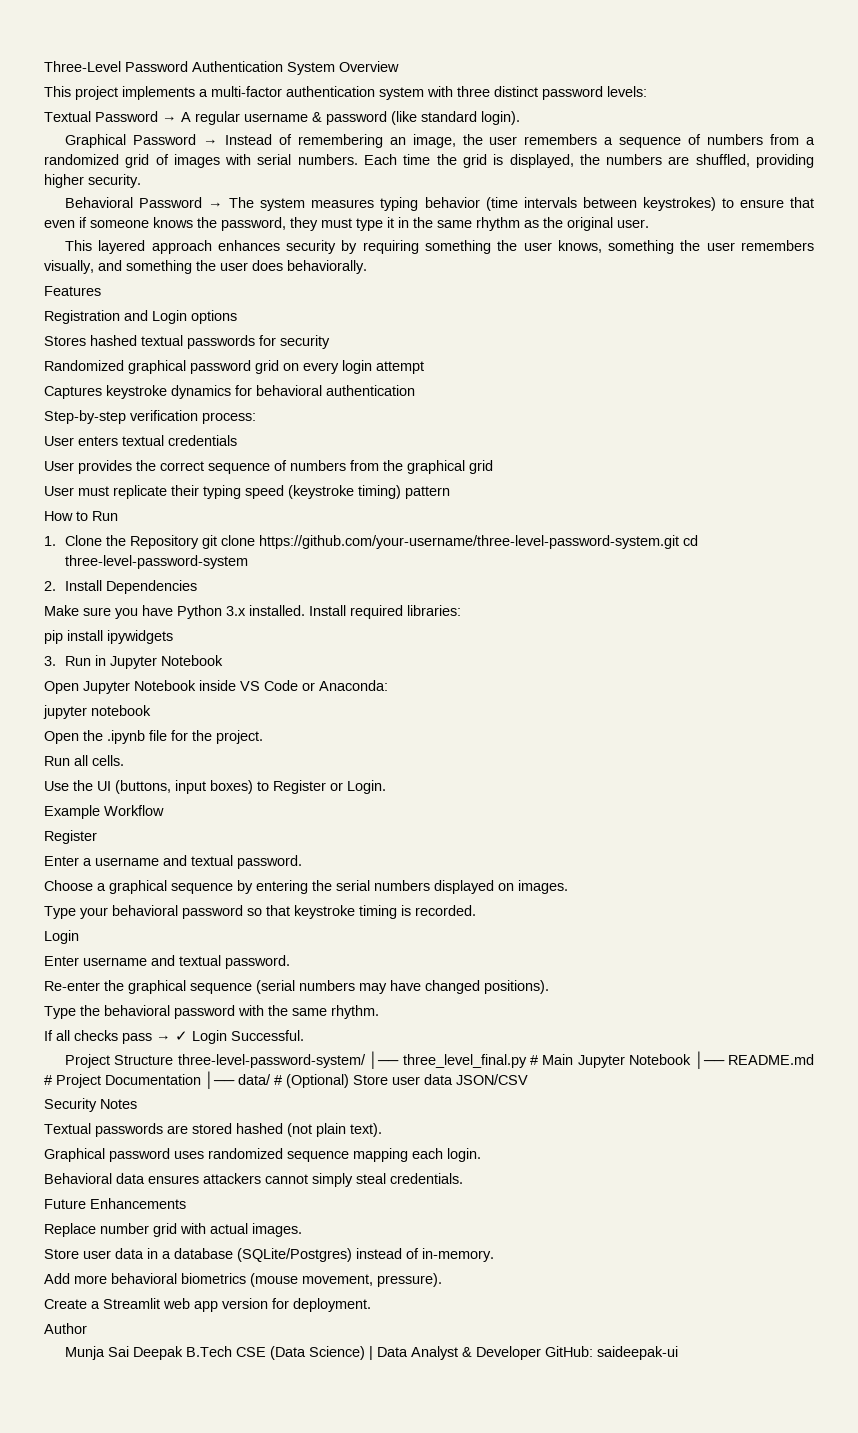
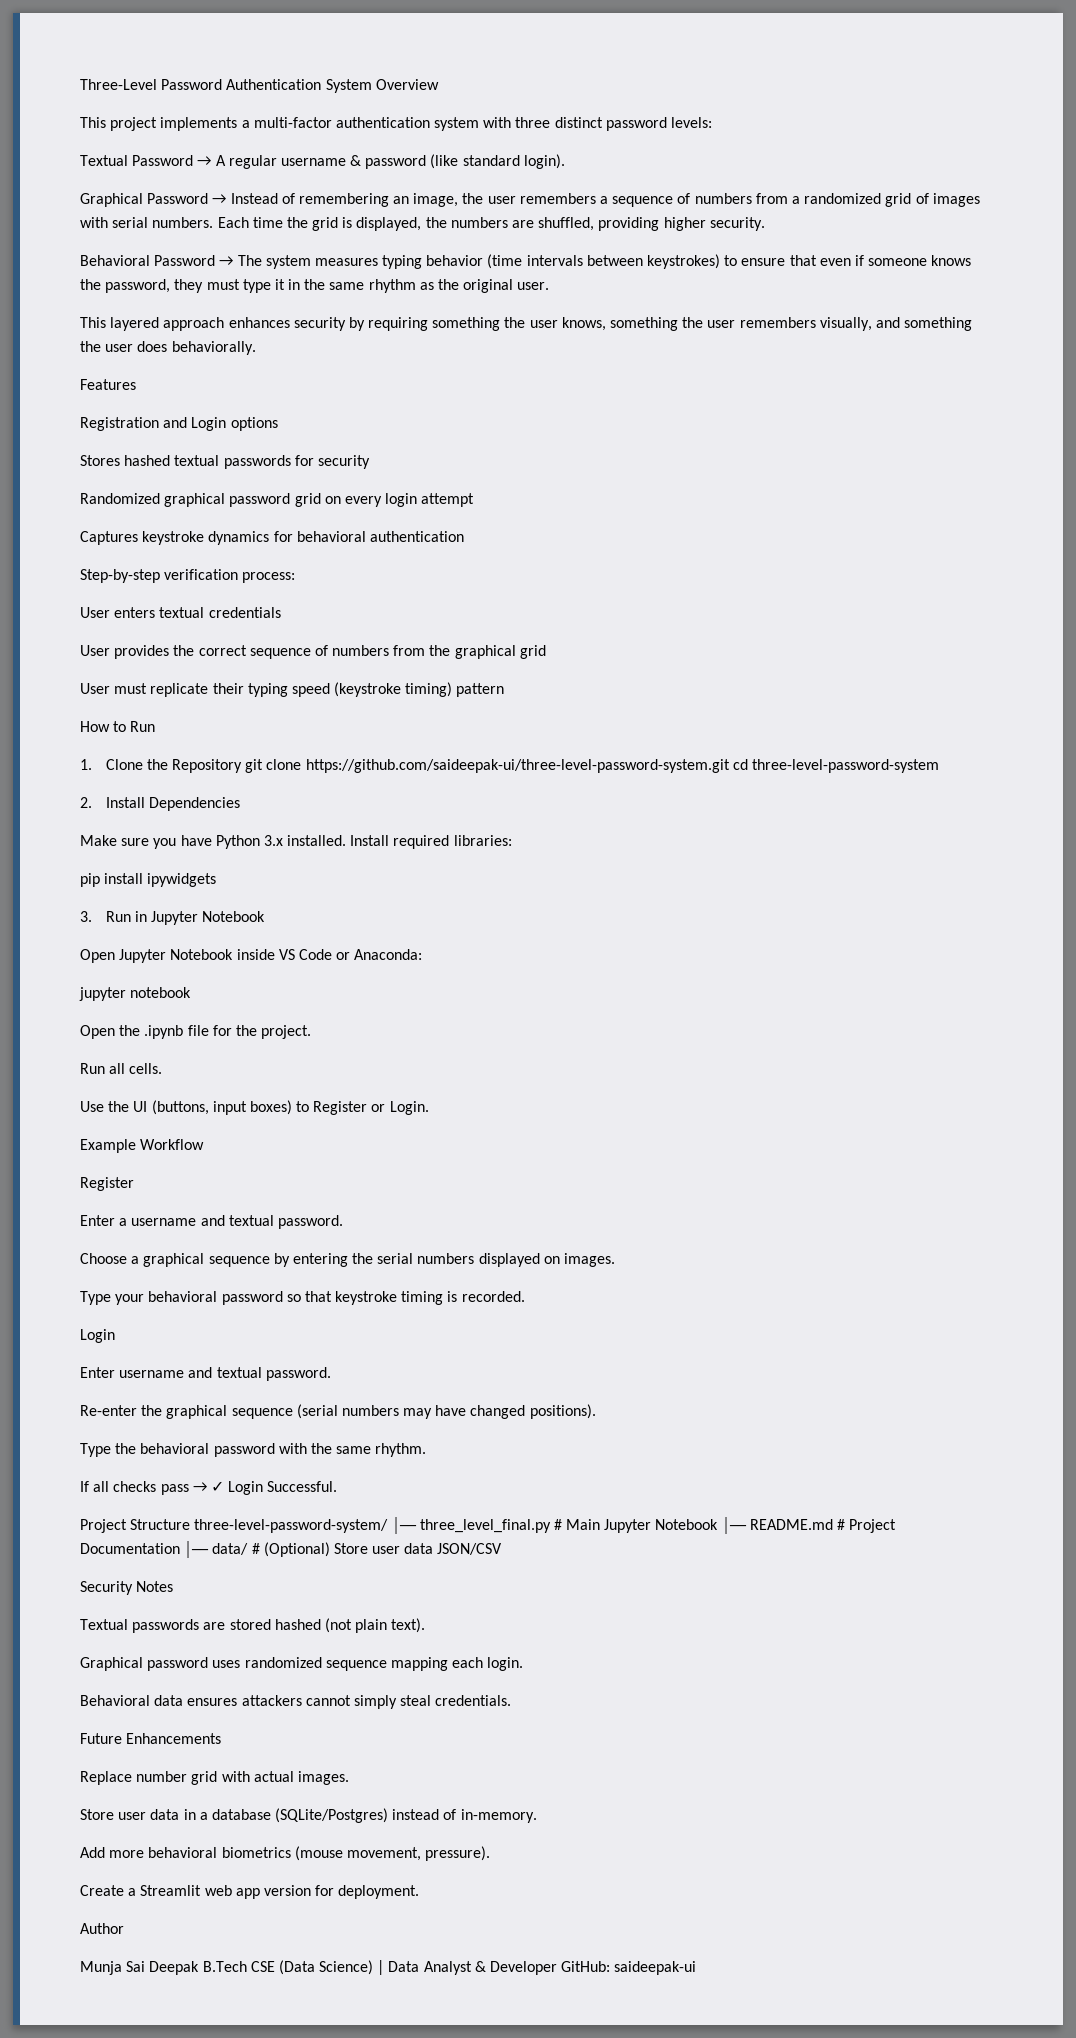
[259,535,680,549] https://github.com/your-username/three-level-password-system.git -> [305,759,730,773] https://github.com/saideepak-ui/three-level-password-system.git

